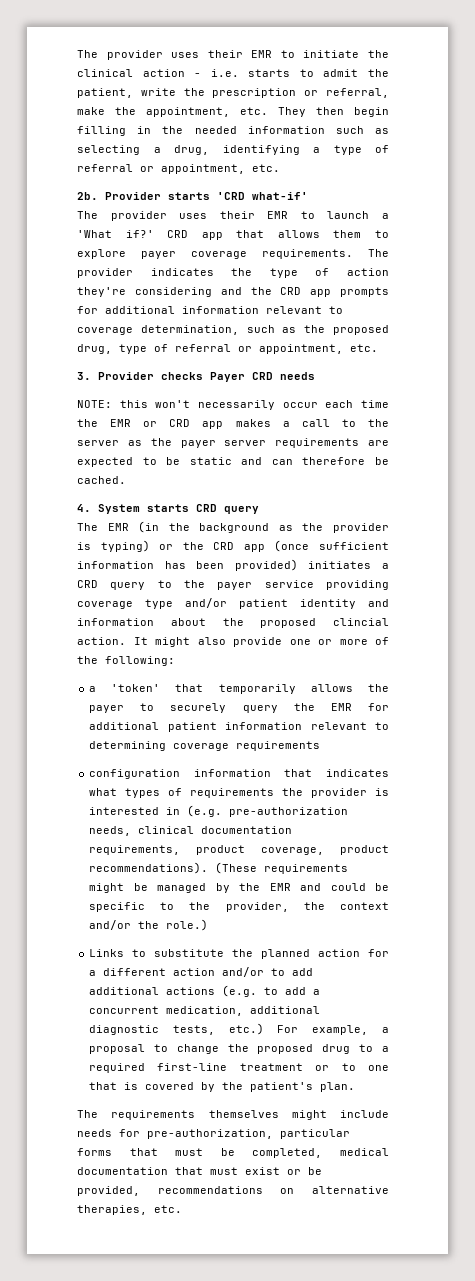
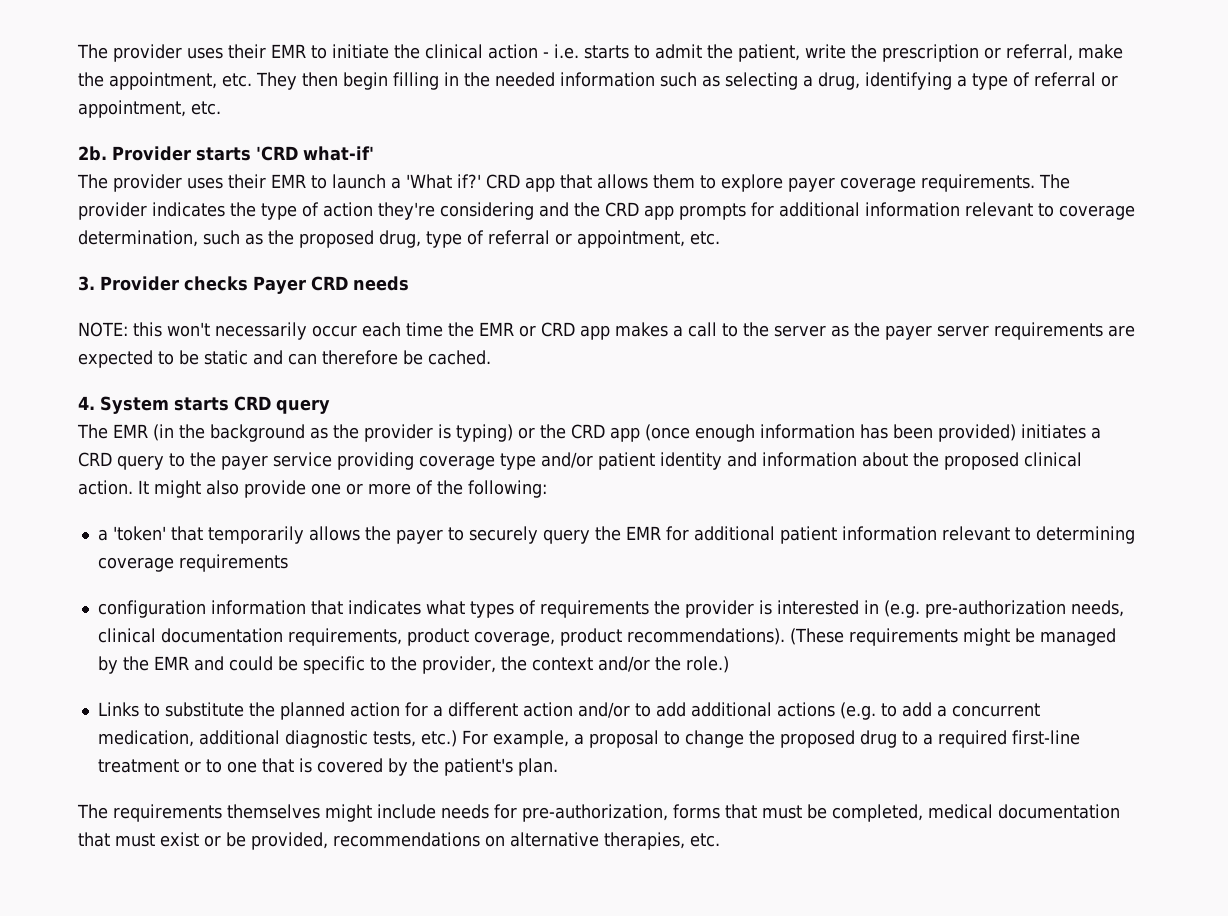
[319,542,389,550] sufficient -> [695,424,755,442] enough
[333,618,389,626] clincial -> [1024,452,1082,467] clinical
[280,1129,350,1139] particular -> (668, 813) none

